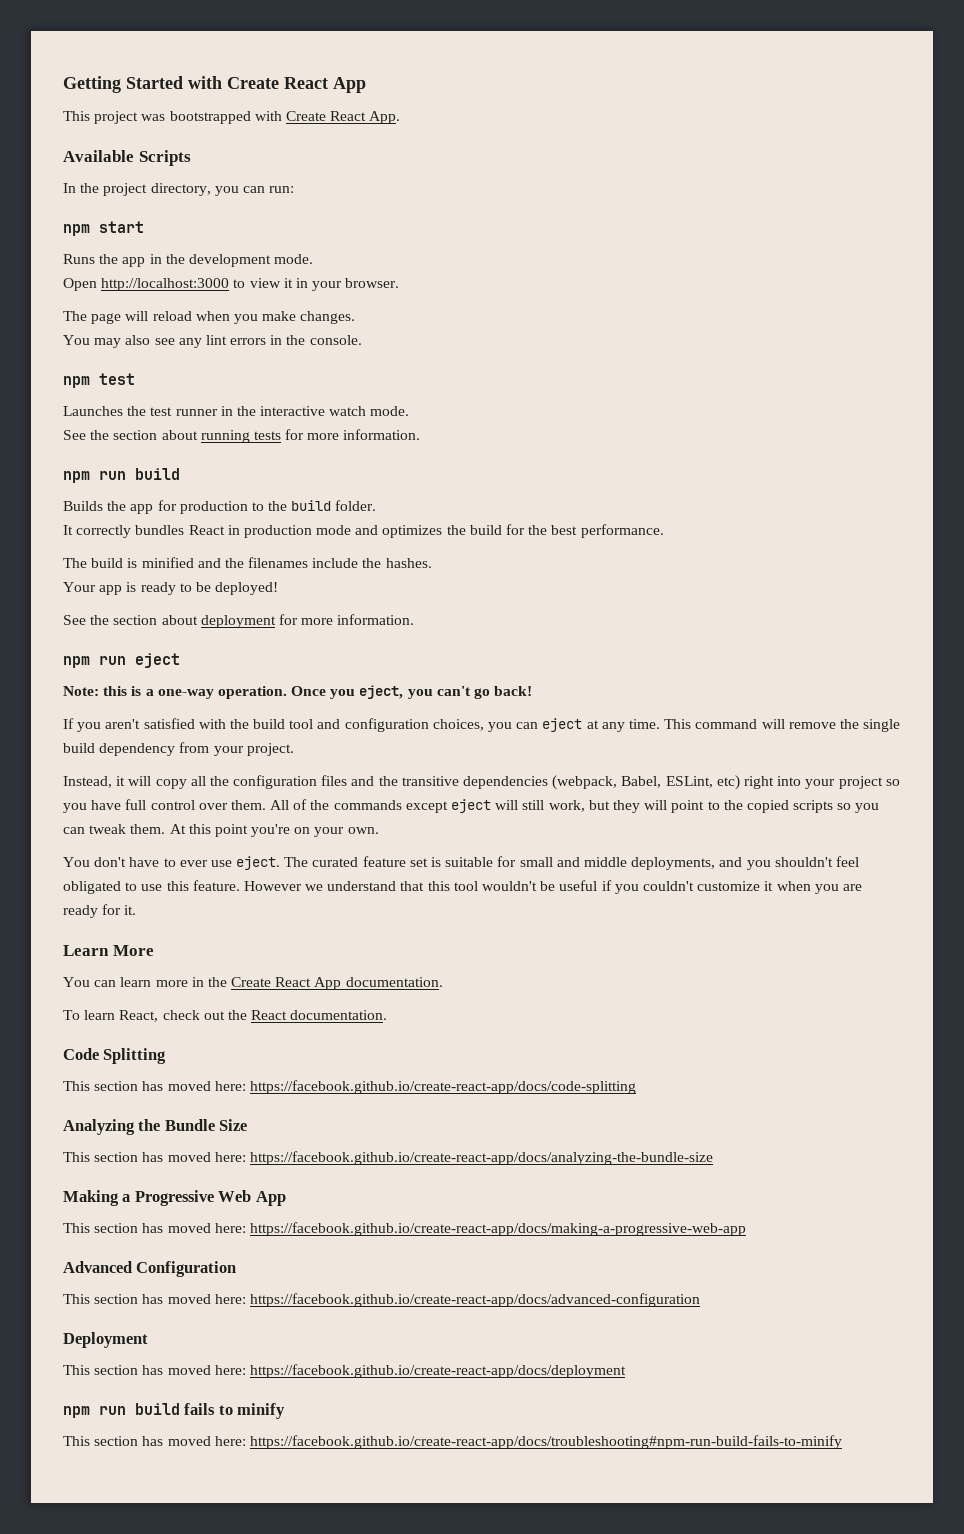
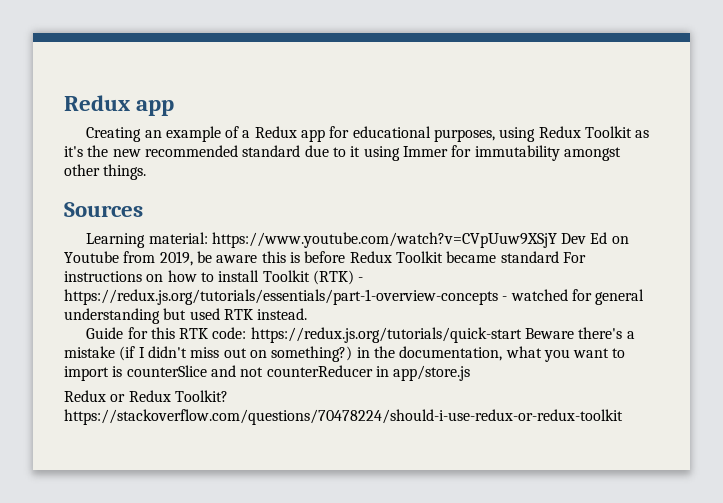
[63,76,366,93] [63,111,401,124] [63,150,191,166] [63,183,295,196] [63,221,144,236] [63,254,314,267] [63,278,400,291] [63,311,356,324] [63,335,362,348] [63,373,135,388] [63,406,410,416] [63,429,421,443] [63,468,180,483] [63,500,377,514] [63,524,664,538] [63,557,432,568] [63,582,279,595] [63,614,415,628] [63,653,180,668] [63,685,533,699] [63,718,901,732] [63,742,294,756] [63,775,900,790] [63,799,880,813] [63,824,379,837] [63,856,859,870] [63,880,862,894] [63,904,137,918] [63,945,154,956] [63,977,443,990] [63,1010,388,1022] [63,1048,167,1064] [63,1080,636,1094] [63,1119,248,1135] [63,1151,713,1165] [63,1190,286,1206] [63,1222,746,1236] [63,1261,237,1277] [63,1293,700,1307] [63,1332,148,1348] [63,1364,626,1378] [63,1403,286,1419] [63,1435,842,1449] Getting Started with Create React App // This project was bootstrapped with Create React App. // Available Scripts // In the project directory, you can run: // npm start // Runs the app in the development mode. // Open http://localhost:3000 to view it in your browser. // The page will reload when you make changes. // You may also see any lint errors in the console. // npm test // Launches the test runner in the interactive watch mode. // See the section about running tests for more information. // npm run build // Builds the app for production to the build folder. // It correctly bundles React in production mode and optimizes the build for the best performance. // The build is minified and the filenames include the hashes. // Your app is ready to be deployed! // See the section about deployment for more information. // npm run eject // Note: this is a one-way operation. Once you eject, you can't go back! // If you aren't satisfied with the build tool and configuration choices, you can eject at any time. This command will remove the single build dependency from your project. // Instead, it will copy all the configuration files and the transitive dependencies (webpack, Babel, ESLint, etc) right into your project so you have full control over them. All of the commands except eject will still work, but they will point to the copied scripts so you can tweak them. At this point you're on your own. // You don't have to ever use eject. The curated feature set is suitable for small and middle deployments, and you shouldn't feel obligated to use this feature. However we understand that this tool wouldn't be useful if you couldn't customize it when you are ready for it. // Learn More // You can learn more in the Create React App documentation. // To learn React, check out the React documentation. // Code Splitting // This section has moved here: https://facebook.github.io/create-react-app/docs/code-splitting // Analyzing the Bundle Size // This section has moved here: https://facebook.github.io/create-react-app/docs/analyzing-the-bundle-size // Making a Progressive Web App // This section has moved here: https://facebook.github.io/create-react-app/docs/making-a-progressive-web-app // Advanced Configuration // This section has moved here: https://facebook.github.io/create-react-app/docs/advanced-configuration // Deployment // This section has moved here: https://facebook.github.io/create-react-app/docs/deployment // npm run build fails to minify // This section has moved here: https://facebook.github.io/create-react-app/docs/troubleshooting#npm-run-build-fails-to-minify -> [64,95,175,116] [86,126,650,142] [64,145,621,161] [64,164,147,180] [64,202,143,217] [86,232,629,248] [64,251,586,266] [64,270,364,285] [64,289,645,305] [64,308,308,324] [86,327,635,343] [64,346,626,362] [64,365,471,381] [64,390,228,402] [64,409,623,425] Redux app // Creating an example of a Redux app for educational purposes, using Redux Toolkit as it's the new recommended standard due to it using Immer for immutability amongst other things. // Sources // Learning material: https://www.youtube.com/watch?v=CVpUuw9XSjY Dev Ed on Youtube from 2019, be aware this is before Redux Toolkit became standard For instructions on how to install Toolkit (RTK) - https://redux.js.org/tutorials/essentials/part-1-overview-concepts - watched for general understanding but used RTK instead. // Guide for this RTK code: https://redux.js.org/tutorials/quick-start Beware there's a mistake (if I didn't miss out on something?) in the documentation, what you want to import is counterSlice and not counterReducer in app/store.js // Redux or Redux Toolkit? https://stackoverflow.com/questions/70478224/should-i-use-redux-or-redux-toolkit

